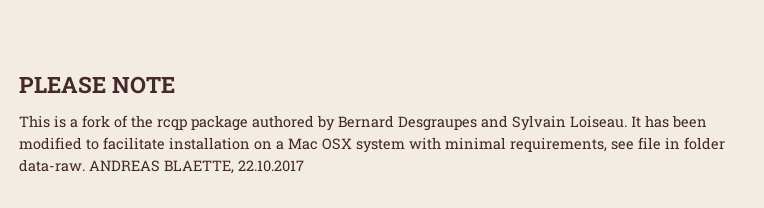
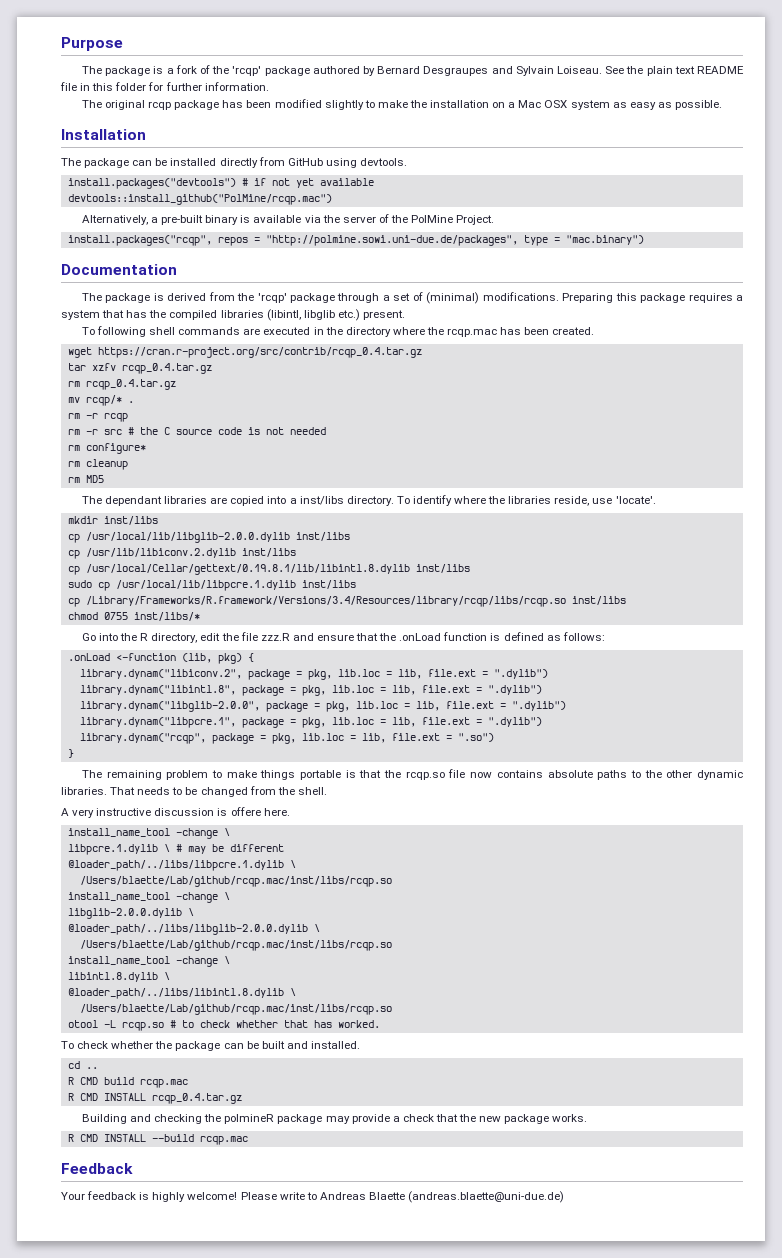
[19,76,176,94] [19,115,50,128] PLEASE NOTE // This -> [61,37,123,51] [81,66,151,76] Purpose // The package
[157,119,187,130] rcqp -> [232,66,262,76] 'rcqp'
[631,115,707,128] [19,137,165,150] It has been modified to facilitate -> [605,66,745,76] [60,82,269,91] [81,99,427,110] See the plain text README file in this folder for further information. // The original rcqp package has been modified slightly to make the
[409,137,725,152] [19,159,304,174] with minimal requirements, see file in folder data-raw. ANDREAS BLAETTE, 22.10.2017 -> [612,100,722,110] [61,129,146,140] [61,157,407,168] [67,178,374,189] [67,194,332,205] [81,214,495,225] [67,235,644,246] [61,264,177,275] [81,292,743,304] [61,309,405,321] [81,326,595,337] [67,347,422,358] [67,363,212,374] [67,379,176,390] [67,395,134,406] [67,413,128,422] [67,427,326,435] [67,443,146,454] [67,459,128,470] [67,475,104,483] [81,495,656,506] [67,516,158,525] [67,532,350,543] [67,548,296,559] [67,564,470,575] [67,580,356,591] [67,596,626,607] [67,612,200,621] [81,632,605,643] [67,653,254,664] [79,669,548,680] [79,685,542,696] [79,701,566,712] [79,717,542,728] [79,733,494,744] [67,749,74,758] [81,769,743,780] [61,786,327,797] [61,807,290,818] [67,828,230,839] [67,844,284,855] [67,860,296,871] [79,876,392,887] [67,892,230,903] [67,908,194,919] [67,924,320,935] [79,940,392,951] [67,956,230,967] [67,972,170,982] [67,988,296,999] [79,1004,392,1015] [67,1020,380,1031] [61,1041,360,1051] [67,1061,98,1069] [67,1077,188,1088] [67,1093,242,1104] [81,1114,588,1124] [67,1134,248,1145] [61,1163,133,1174] [61,1191,565,1203] as easy as possible. // Installation // The package can be installed directly from GitHub using devtools. // install.packages("devtools") # if not yet available // devtools::install_github("PolMine/rcqp.mac") // Alternatively, a pre-built binary is available via the server of the PolMine Project. // install.packages("rcqp", repos = "http://polmine.sowi.uni-due.de/packages", type = "mac.binary") // Documentation // The package is derived from the 'rcqp' package through a set of (minimal) modifications. Preparing this package requires a system that has the compiled libraries (libintl, libglib etc.) present. // To following shell commands are executed in the directory where the rcqp.mac has been created. // wget https://cran.r-project.org/src/contrib/rcqp_0.4.tar.gz // tar xzfv rcqp_0.4.tar.gz // rm rcqp_0.4.tar.gz // mv rcqp/* . // rm -r rcqp // rm -r src # the C source code is not needed // rm configure* // rm cleanup // rm MD5 // The dependant libraries are copied into a inst/libs directory. To identify where the libraries reside, use 'locate'. // mkdir inst/libs // cp /usr/local/lib/libglib-2.0.0.dylib inst/libs // cp /usr/lib/libiconv.2.dylib inst/libs // cp /usr/local/Cellar/gettext/0.19.8.1/lib/libintl.8.dylib inst/libs // sudo cp /usr/local/lib/libpcre.1.dylib inst/libs // cp /Library/Frameworks/R.framework/Versions/3.4/Resources/library/rcqp/libs/rcqp.so inst/libs // chmod 0755 inst/libs/* // Go into the R directory, edit the file zzz.R and ensure that the .onLoad function is defined as follows: // .onLoad <-function (lib, pkg) { // library.dynam("libiconv.2", package = pkg, lib.loc = lib, file.ext = ".dylib") // library.dynam("libintl.8", package = pkg, lib.loc = lib, file.ext = ".dylib") // library.dynam("libglib-2.0.0", package = pkg, lib.loc = lib, file.ext = ".dylib") // library.dynam("libpcre.1", package = pkg, lib.loc = lib, file.ext = ".dylib") // library.dynam("rcqp", package = pkg, lib.loc = lib, file.ext = ".so") // } // The remaining problem to make things portable is that the rcqp.so file now contains absolute paths to the other dynamic libraries. That needs to be changed from the shell. // A very instructive discussion is offere here. // install_name_tool -change \ // libpcre.1.dylib \ # may be different // @loader_path/../libs/libpcre.1.dylib \ // /Users/blaette/Lab/github/rcqp.mac/inst/libs/rcqp.so // install_name_tool -change \ // libglib-2.0.0.dylib \ // @loader_path/../libs/libglib-2.0.0.dylib \ // /Users/blaette/Lab/github/rcqp.mac/inst/libs/rcqp.so // install_name_tool -change \ // libintl.8.dylib \ // @loader_path/../libs/libintl.8.dylib \ // /Users/blaette/Lab/github/rcqp.mac/inst/libs/rcqp.so // otool -L rcqp.so # to check whether that has worked. // To check whether the package can be built and installed. // cd .. // R CMD build rcqp.mac // R CMD INSTALL rcqp_0.4.tar.gz // Building and checking the polmineR package may provide a check that the new package works. // R CMD INSTALL --build rcqp.mac // Feedback // Your feedback is highly welcome! Please write to Andreas Blaette (andreas.blaette@uni-due.de)

